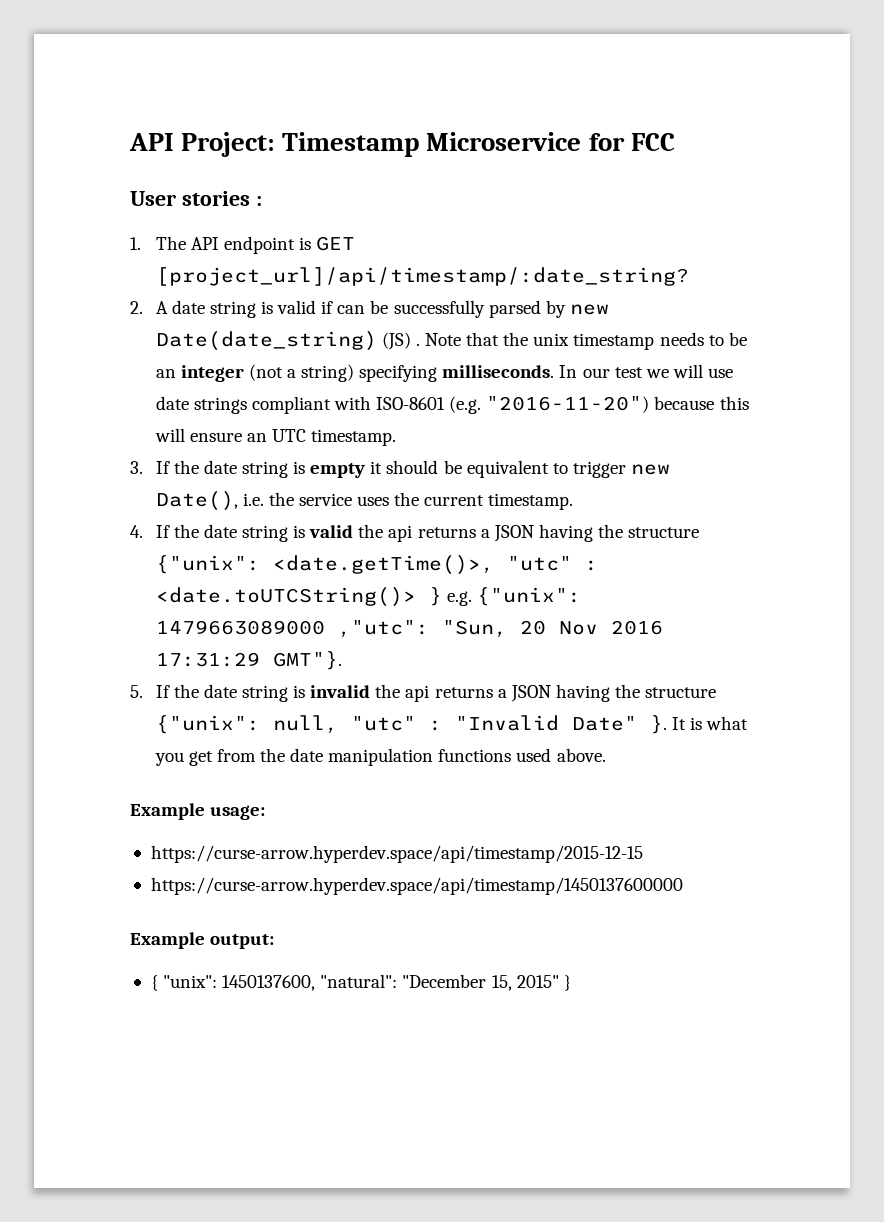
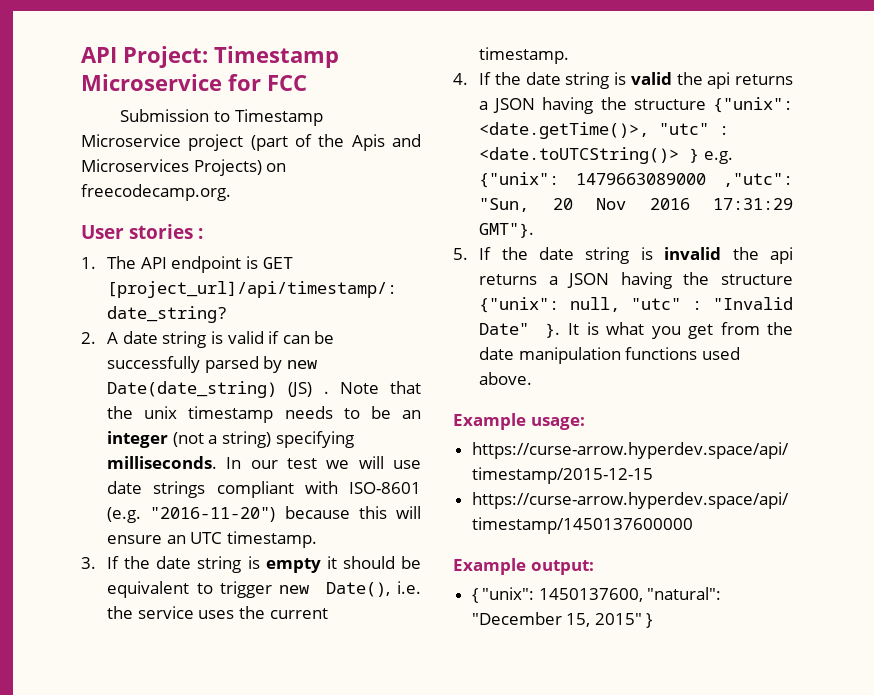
(675, 142) none -> [120,109,323,126] [81,134,421,151] [81,159,287,176] [81,184,231,201] // Submission to Timestamp Microservice project (part of the Apis and Microservices Projects) on freecodecamp.org.

